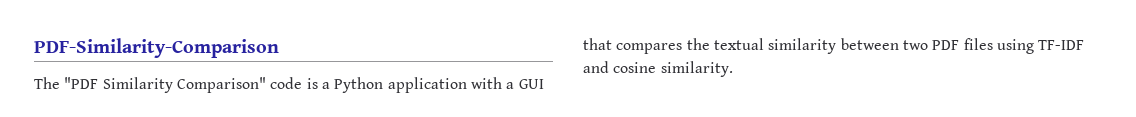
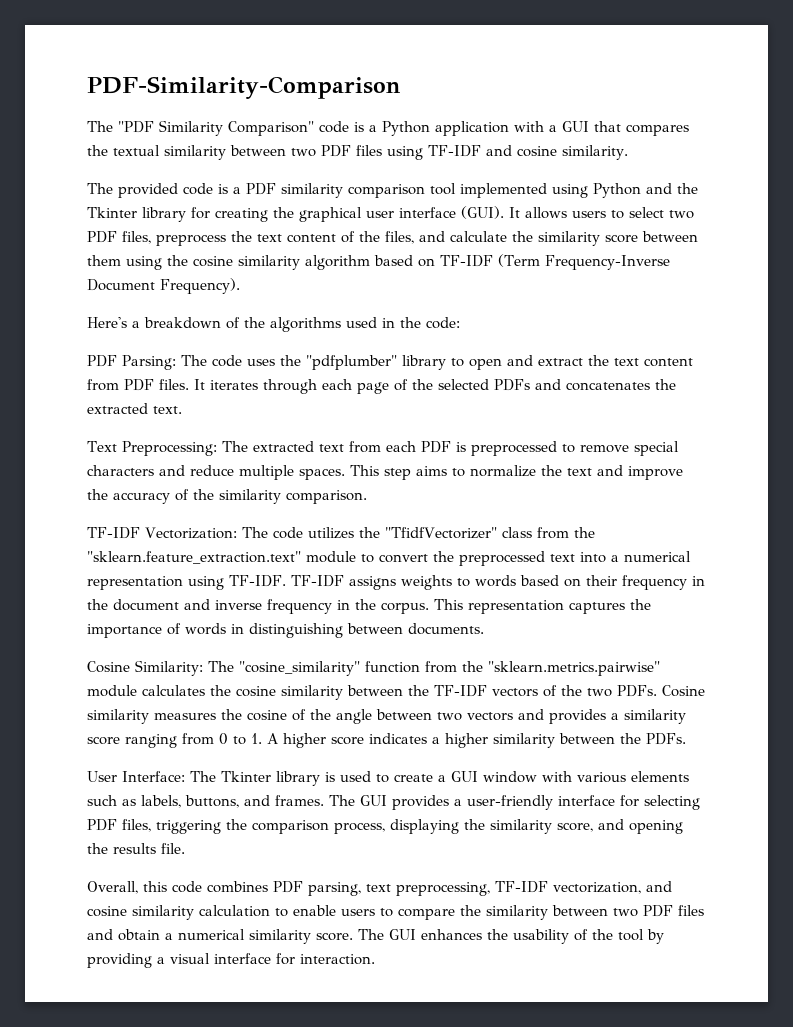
(733, 69) none -> [87,183,698,198] [87,206,694,222] [87,231,698,246] [87,254,670,270] [87,278,240,294] [87,317,460,332] [87,355,693,370] [87,379,676,394] [87,403,182,414] [87,441,679,456] [87,465,683,480] [87,489,367,504] [87,527,595,539] [87,551,691,566] [87,575,705,590] [87,599,651,614] [87,623,484,638] [87,660,660,676] [87,685,705,700] [87,709,686,724] [87,733,686,748] [87,771,689,786] [87,795,700,810] [87,819,683,834] [87,843,185,854] [87,881,672,896] [87,905,704,920] [87,929,664,944] [87,953,375,968] // The provided code is a PDF similarity comparison tool implemented using Python and the Tkinter library for creating the graphical user interface (GUI). It allows users to select two PDF files, preprocess the text content of the files, and calculate the similarity score between them using the cosine similarity algorithm based on TF-IDF (Term Frequency-Inverse Document Frequency). // Here's a breakdown of the algorithms used in the code: // PDF Parsing: The code uses the "pdfplumber" library to open and extract the text content from PDF files. It iterates through each page of the selected PDFs and concatenates the extracted text. // Text Preprocessing: The extracted text from each PDF is preprocessed to remove special characters and reduce multiple spaces. This step aims to normalize the text and improve the accuracy of the similarity comparison. // TF-IDF Vectorization: The code utilizes the "TfidfVectorizer" class from the "sklearn.feature_extraction.text" module to convert the preprocessed text into a numerical representation using TF-IDF. TF-IDF assigns weights to words based on their frequency in the document and inverse frequency in the corpus. This representation captures the importance of words in distinguishing between documents. // Cosine Similarity: The "cosine_similarity" function from the "sklearn.metrics.pairwise" module calculates the cosine similarity between the TF-IDF vectors of the two PDFs. Cosine similarity measures the cosine of the angle between two vectors and provides a similarity score ranging from 0 to 1. A higher score indicates a higher similarity between the PDFs. // User Interface: The Tkinter library is used to create a GUI window with various elements such as labels, buttons, and frames. The GUI provides a user-friendly interface for selecting PDF files, triggering the comparison process, displaying the similarity score, and opening the results file. // Overall, this code combines PDF parsing, text preprocessing, TF-IDF vectorization, and cosine similarity calculation to enable users to compare the similarity between two PDF files and obtain a numerical similarity score. The GUI enhances the usability of the tool by providing a visual interface for interaction.

